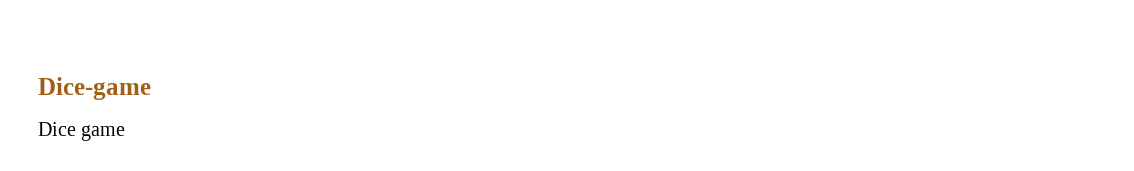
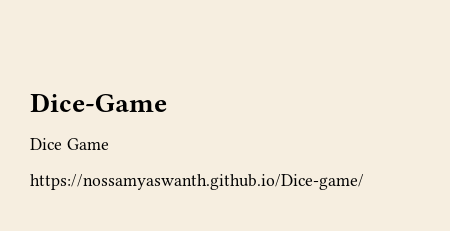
[38,77,151,100] Dice-game -> [30,93,167,112] Dice-Game
[81,125,126,141] game -> [66,138,109,150] [30,174,364,190] Game // https://nossamyaswanth.github.io/Dice-game/

